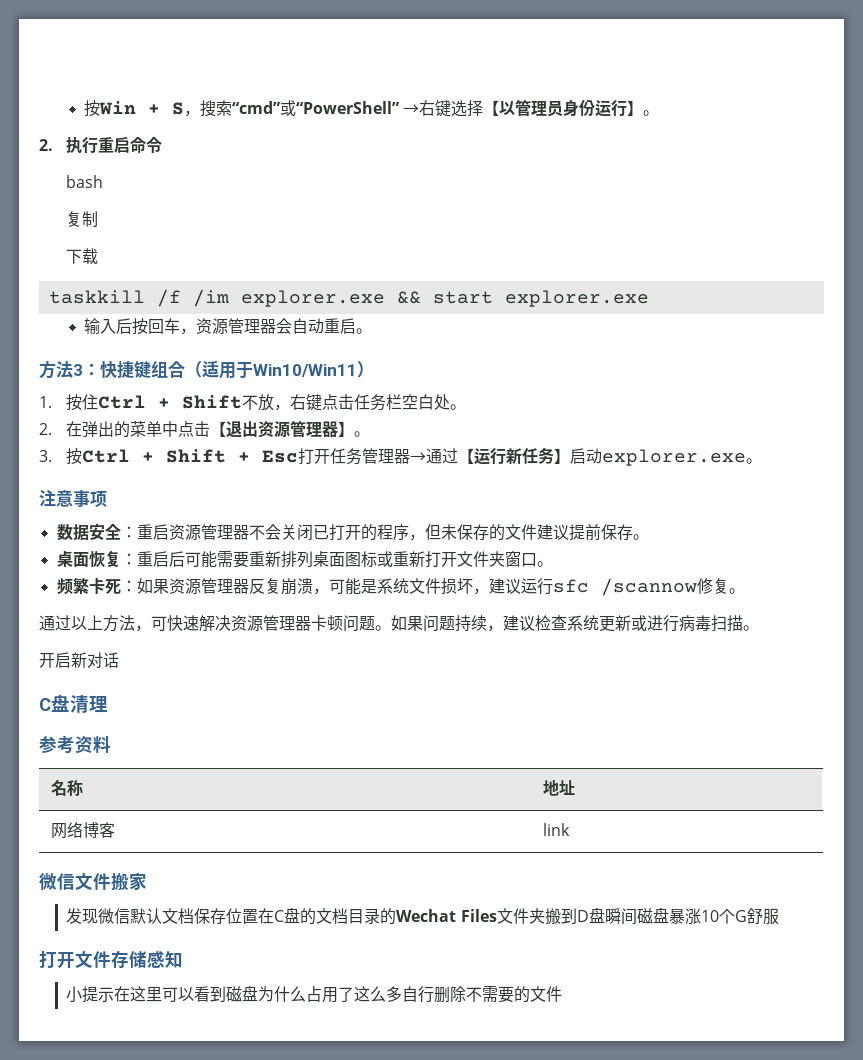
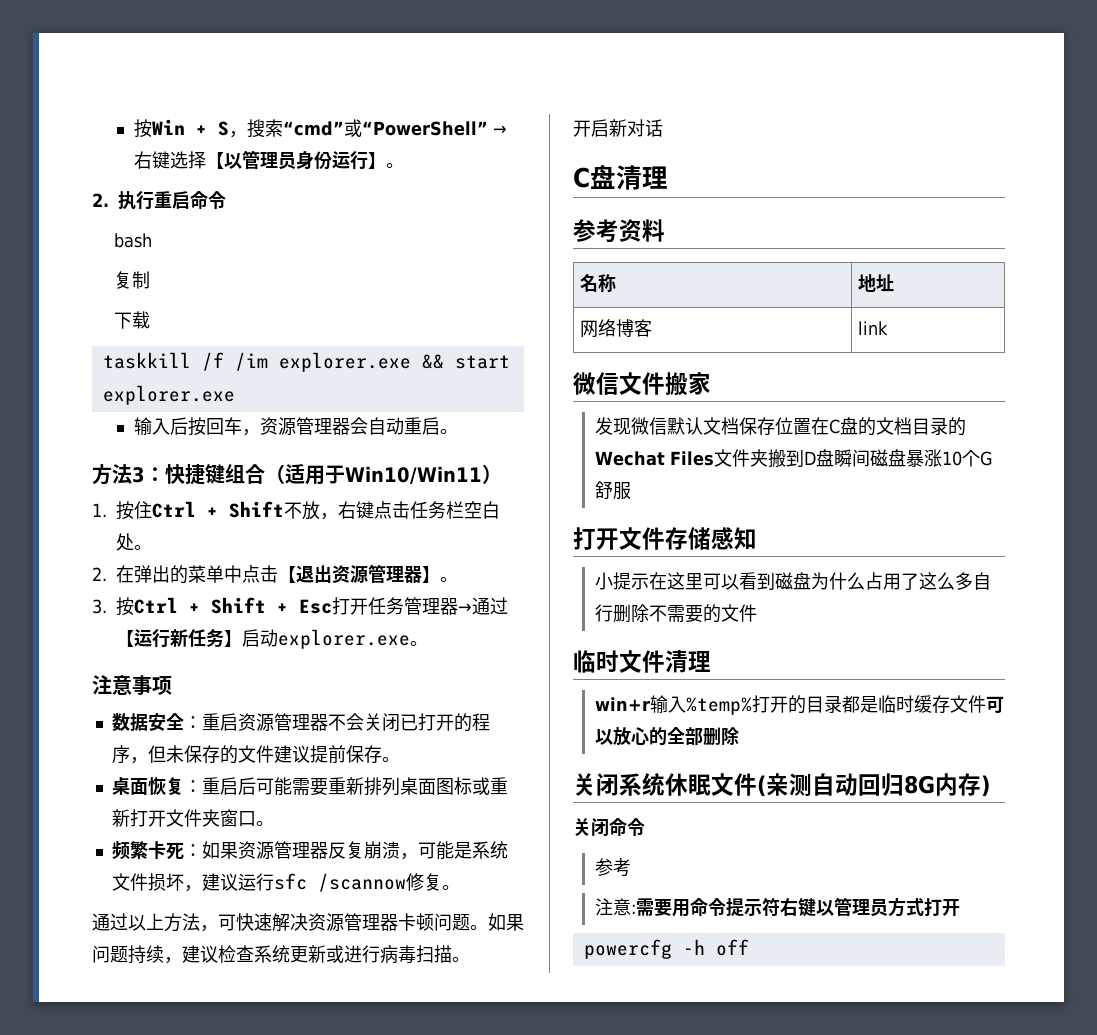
(563, 994) none -> [573,650,711,673] [594,695,1004,715] [594,727,739,746] [573,773,990,797] [573,818,645,837] [594,858,631,877] [594,897,960,917] [583,939,749,959] // 临时文件清理 // win+r输入%temp%打开的目录都是临时缓存文件可以放心的全部删除 // 关闭系统休眠文件(亲测自动回归8G内存) // 关闭命令 // 参考 // 注意:需要用命令提示符右键以管理员方式打开 // powercfg -h off

